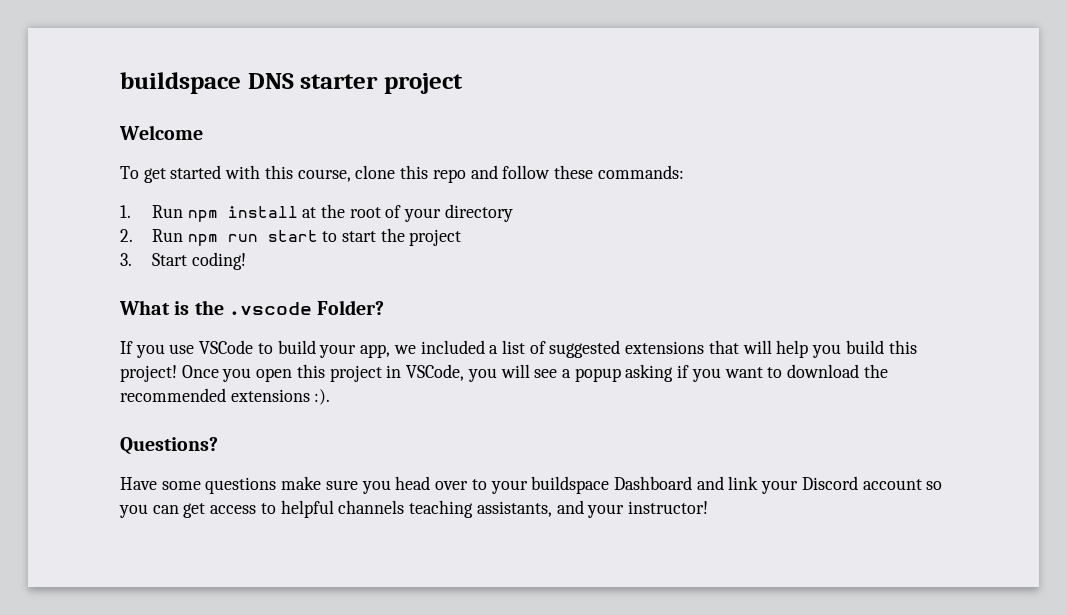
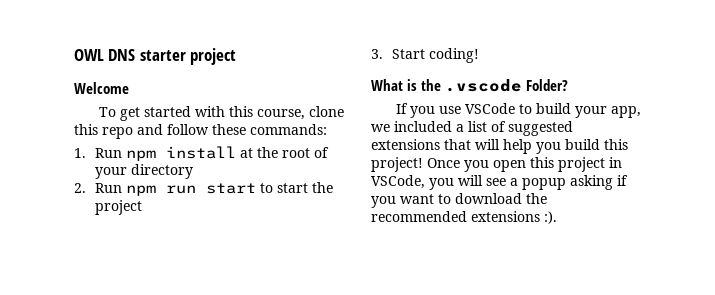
[120,72,241,94] buildspace -> [74,49,104,61] OWL
[120,437,218,455] [120,476,943,494] [119,500,708,518] // Questions? // Have some questions make sure you head over to your buildspace Dashboard and link your Discord account so you can get access to helpful channels teaching assistants, and your instructor! -> (557, 217) none

